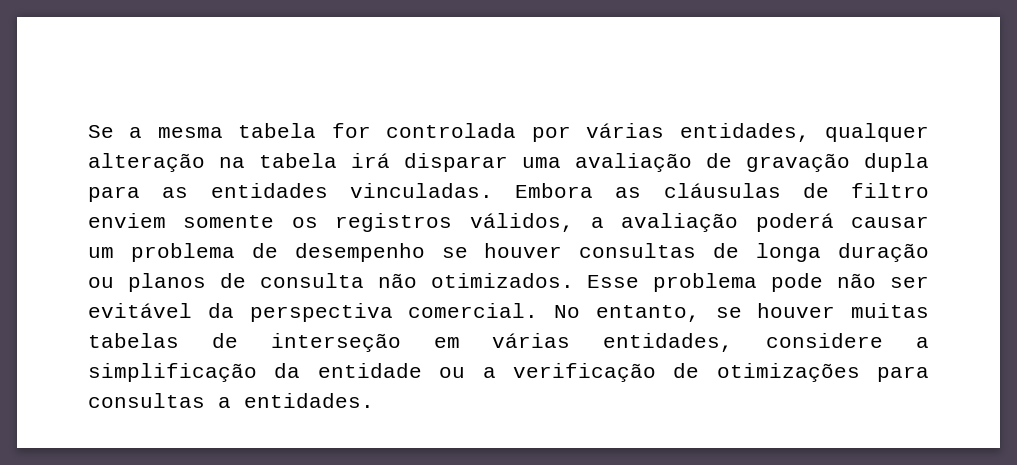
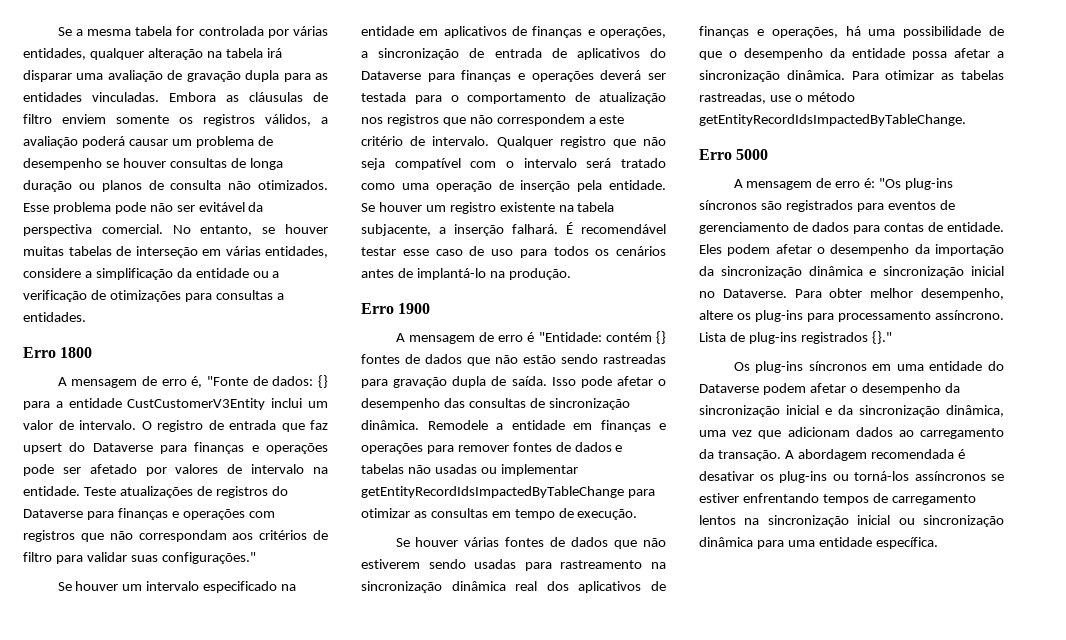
(374, 400) none -> [23,347,93,358] [57,375,329,388] [23,398,329,410] [23,420,328,432] [23,442,328,454] [23,464,328,476] [23,486,288,498] [23,508,275,520] [23,530,328,542] [23,552,256,564] [57,581,297,593] [361,26,666,38] [361,48,666,60] [361,70,666,82] [361,92,666,104] [361,114,625,126] [361,136,666,148] [361,158,666,170] [361,180,666,192] [361,202,615,214] [361,222,666,236] [361,246,666,258] [361,268,571,280] [361,303,431,314] [395,331,666,344] [361,354,666,366] [361,376,666,388] [361,398,630,410] [361,420,666,432] [361,442,623,454] [361,464,578,476] [361,486,655,498] [361,508,638,520] [395,537,666,549] [361,559,666,571] [361,581,666,593] [699,26,1004,38] [699,48,1004,60] [699,70,1004,82] [699,92,855,104] [699,114,966,126] [699,149,769,160] [733,178,954,190] [699,200,955,212] [699,222,1004,234] [699,244,1004,256] [699,266,1004,278] [699,288,1004,300] [699,310,1004,322] [699,331,892,344] [733,361,1004,373] [699,383,960,395] [699,405,1004,417] [699,427,1004,439] [699,449,965,461] [699,471,1004,483] [699,493,976,505] [699,515,1004,527] [699,537,938,549] // Erro 1800 // A mensagem de erro é, "Fonte de dados: {} para a entidade CustCustomerV3Entity inclui um valor de intervalo. O registro de entrada que faz upsert do Dataverse para finanças e operações pode ser afetado por valores de intervalo na entidade. Teste atualizações de registros do Dataverse para finanças e operações com registros que não correspondam aos critérios de filtro para validar suas configurações." // Se houver um intervalo especificado na entidade em aplicativos de finanças e operações, a sincronização de entrada de aplicativos do Dataverse para finanças e operações deverá ser testada para o comportamento de atualização nos registros que não correspondem a este critério de intervalo. Qualquer registro que não seja compatível com o intervalo será tratado como uma operação de inserção pela entidade. Se houver um registro existente na tabela subjacente, a inserção falhará. É recomendável testar esse caso de uso para todos os cenários antes de implantá-lo na produção. // Erro 1900 // A mensagem de erro é "Entidade: contém {} fontes de dados que não estão sendo rastreadas para gravação dupla de saída. Isso pode afetar o desempenho das consultas de sincronização dinâmica. Remodele a entidade em finanças e operações para remover fontes de dados e tabelas não usadas ou implementar getEntityRecordIdsImpactedByTableChange para otimizar as consultas em tempo de execução. // Se houver várias fontes de dados que não estiverem sendo usadas para rastreamento na sincronização dinâmica real dos aplicativos de finanças e operações, há uma possibilidade de que o desempenho da entidade possa afetar a sincronização dinâmica. Para otimizar as tabelas rastreadas, use o método getEntityRecordIdsImpactedByTableChange. // Erro 5000 // A mensagem de erro é: "Os plug-ins síncronos são registrados para eventos de gerenciamento de dados para contas de entidade. Eles podem afetar o desempenho da importação da sincronização dinâmica e sincronização inicial no Dataverse. Para obter melhor desempenho, altere os plug-ins para processamento assíncrono. Lista de plug-ins registrados {}." // Os plug-ins síncronos em uma entidade do Dataverse podem afetar o desempenho da sincronização inicial e da sincronização dinâmica, uma vez que adicionam dados ao carregamento da transação. A abordagem recomendada é desativar os plug-ins ou torná-los assíncronos se estiver enfrentando tempos de carregamento lentos na sincronização inicial ou sincronização dinâmica para uma entidade específica.

